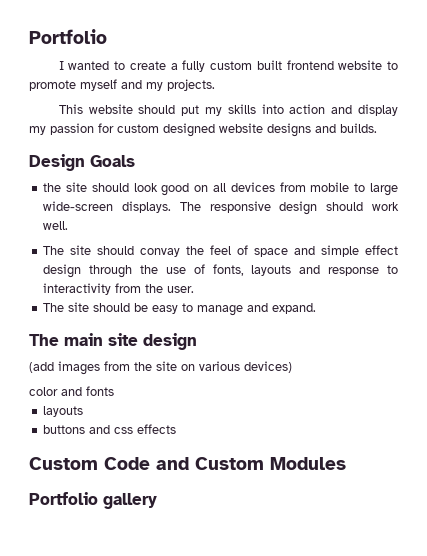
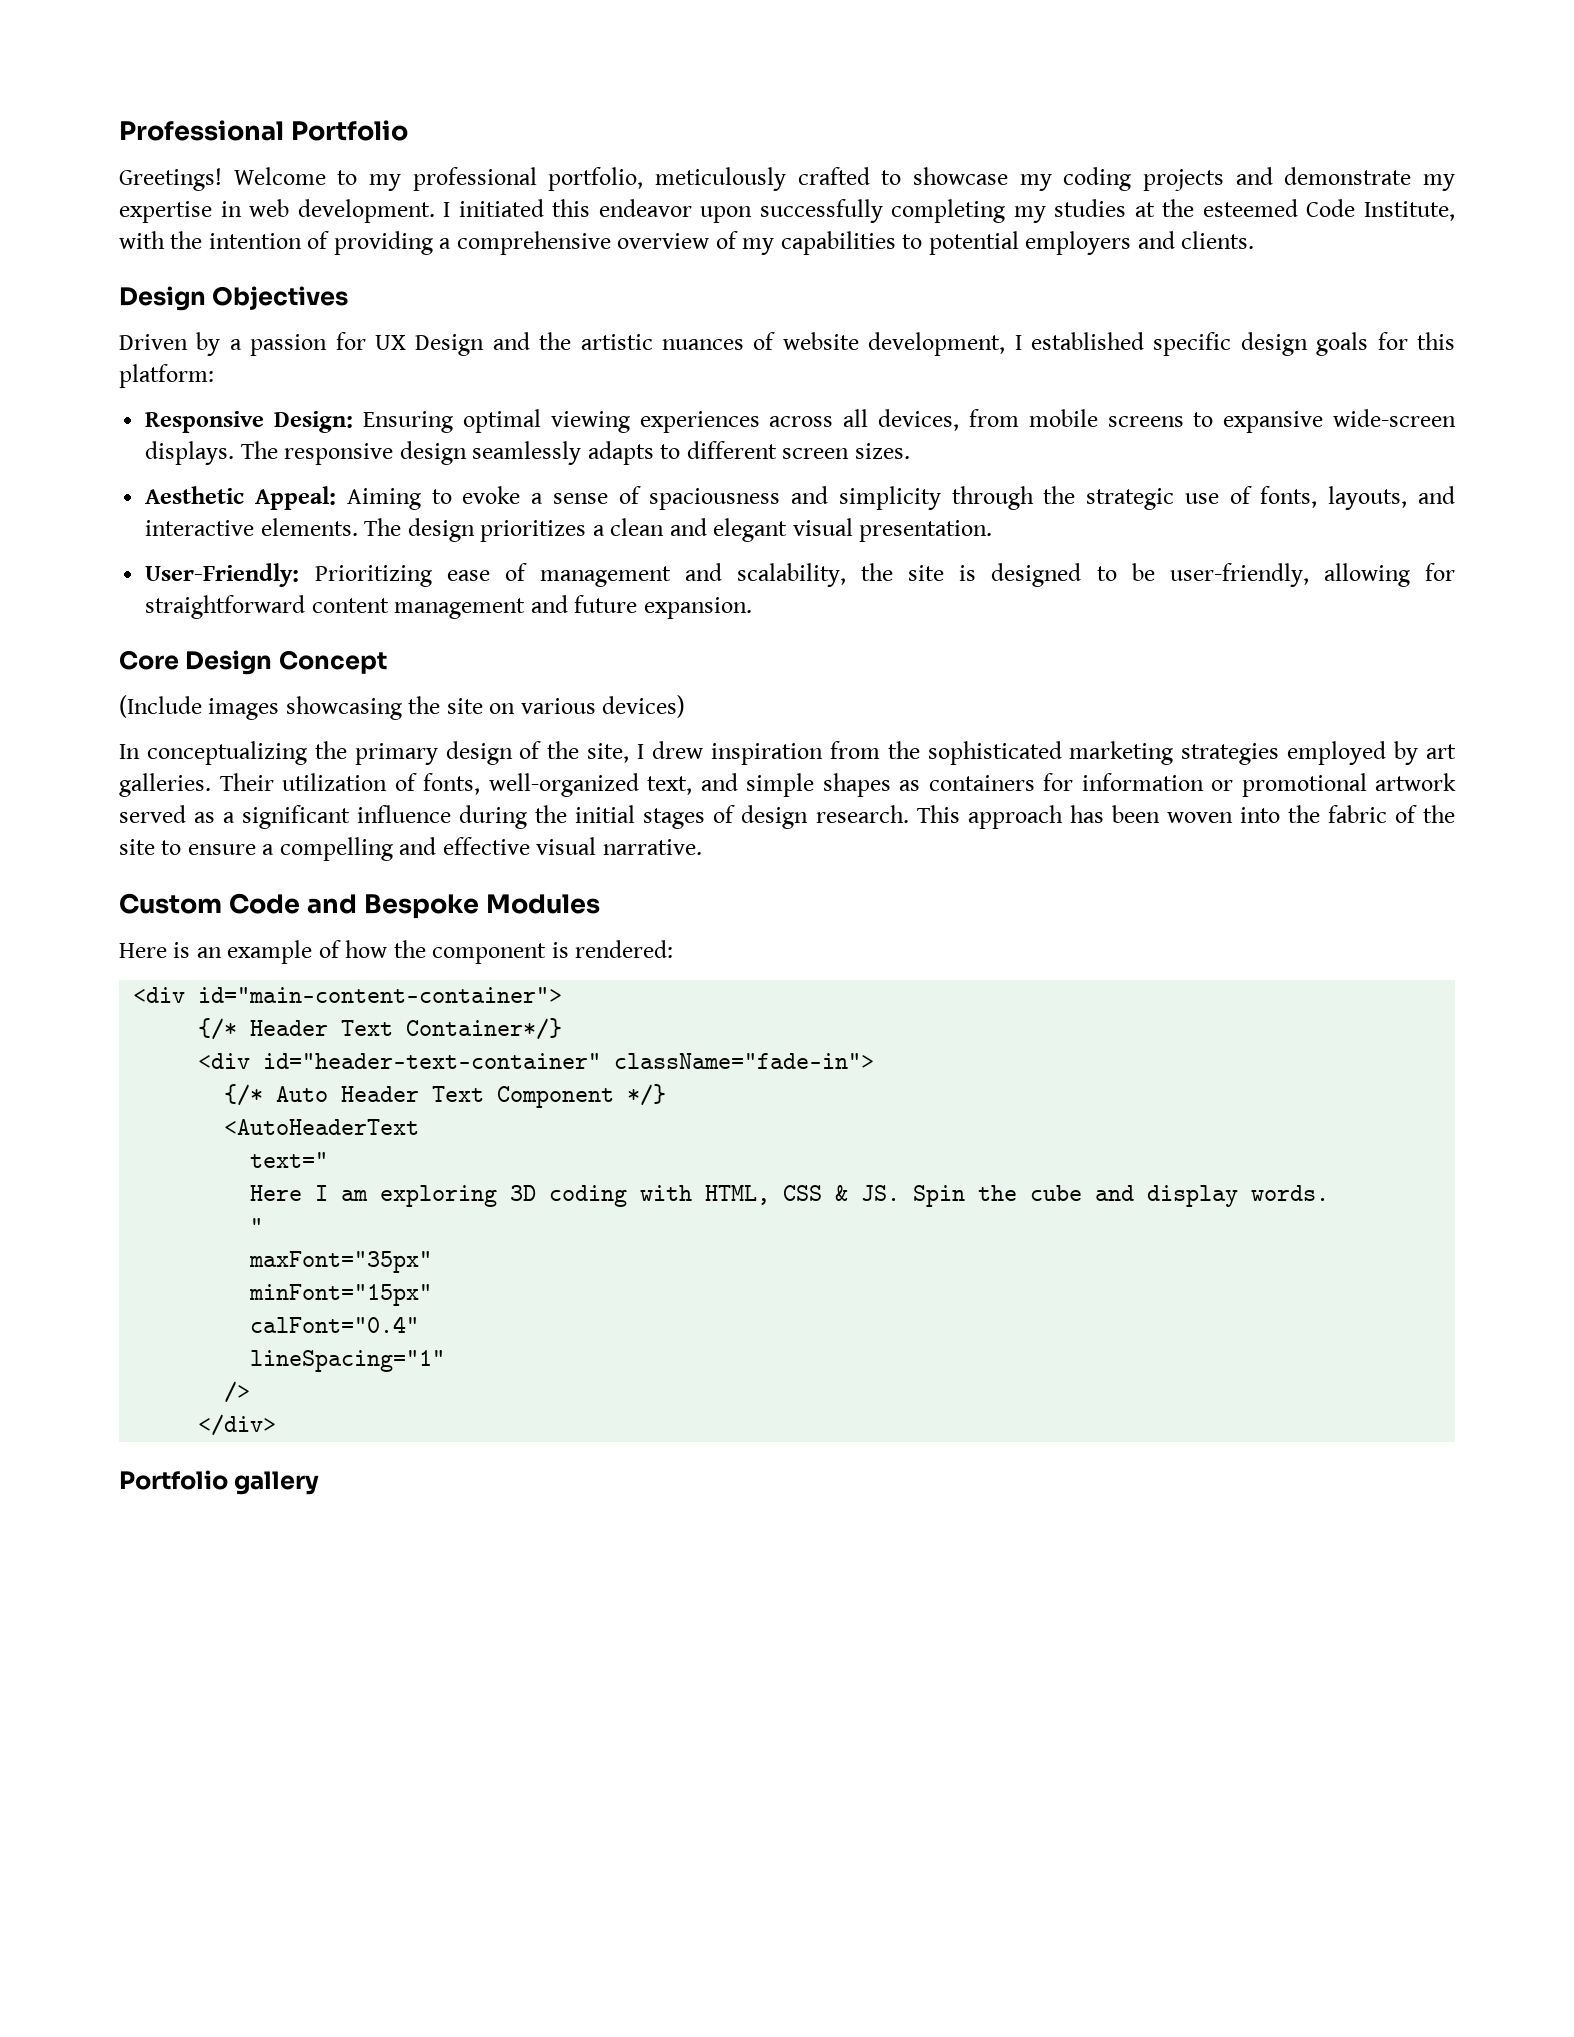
(29, 36) none -> [119,120,284,141] Professional
[58,60,399,72] [29,79,215,91] [58,104,398,116] [29,123,377,137] [29,154,135,171] [43,182,399,196] I wanted to create a fully custom built frontend website to promote myself and my projects. // This website should put my skills into action and display my passion for custom designed website designs and builds. // Design Goals // the site should look good on all devices from mobile to large -> [119,167,1455,191] [119,199,1455,223] [119,231,1255,255] [119,286,349,311] [119,332,1456,356] [119,364,214,388] [145,409,1324,433] Greetings! Welcome to my professional portfolio, meticulously crafted to showcase my coding projects and demonstrate my expertise in web development. I initiated this endeavor upon successfully completing my studies at the esteemed Code Institute, with the intention of providing a comprehensive overview of my capabilities to potential employers and clients. // Design Objectives // Driven by a passion for UX Design and the artistic nuances of website development, I established specific design goals for this platform: // Responsive Design: Ensuring optimal viewing experiences across all devices, from mobile screens to expansive
[326,202,399,211] [43,221,69,230] [43,245,398,257] [43,264,82,278] should work well. // The site should convay the feel of space and simple effect design -> [472,441,910,465] [145,486,941,510] seamlessly adapts to different screen sizes. // Aesthetic Appeal: Aiming to evoke a sense of spaciousness and simplicity
(159, 269) none -> [1086,488,1175,510] strategic
[251,265,398,276] [43,283,195,295] [43,302,317,316] [29,333,197,350] [29,361,130,375] layouts and response to interactivity from the user. // The site should be easy to manage and expand. // The main site design // (add images from -> [1328,486,1455,510] [145,518,993,542] [145,563,1455,587] [145,595,752,619] [119,650,387,675] [119,695,402,720] layouts, and interactive elements. The design prioritizes a clean and elegant visual presentation. // User-Friendly: Prioritizing ease of management and scalability, the site is designed to be user-friendly, allowing for straightforward content management and future expansion. // Core Design Concept // (Include images showcasing
[29,386,114,396] [43,406,84,417] [43,424,177,434] color and fonts // layouts // buttons and css effects -> [119,741,1456,765] [119,773,1456,797] [119,805,1455,829] [119,837,702,861] In conceptualizing the primary design of the site, I drew inspiration from the sophisticated marketing strategies employed by art galleries. Their utilization of fonts, well-organized text, and simple shapes as containers for information or promotional artwork served as a significant influence during the initial stages of design research. This approach has been woven into the fabric of the site to ensure a compelling and effective visual narrative.
[195,457,264,470] Custom -> [363,894,479,919] Bespoke
(346, 463) none -> [119,940,674,964] [133,987,563,1003] [198,1018,563,1040] [198,1053,875,1069] [224,1084,667,1108] [224,1119,420,1135] [250,1152,329,1168] [250,1185,1330,1207] [250,1218,264,1234] [249,1251,433,1273] [249,1284,433,1306] [250,1316,420,1333] [250,1350,446,1372] [224,1381,251,1403] [198,1414,277,1436] // Here is an example of how the component is rendered: // <div id="main-content-container"> // {/* Header Text Container*/} // <div id="header-text-container" className="fade-in"> // {/* Auto Header Text Component */} // <AutoHeaderText // text=" // Here I am exploring 3D coding with HTML, CSS & JS. Spin the cube and display words. // " // maxFont="35px" // minFont="15px" // calFont="0.4" // lineSpacing="1" // /> // </div>

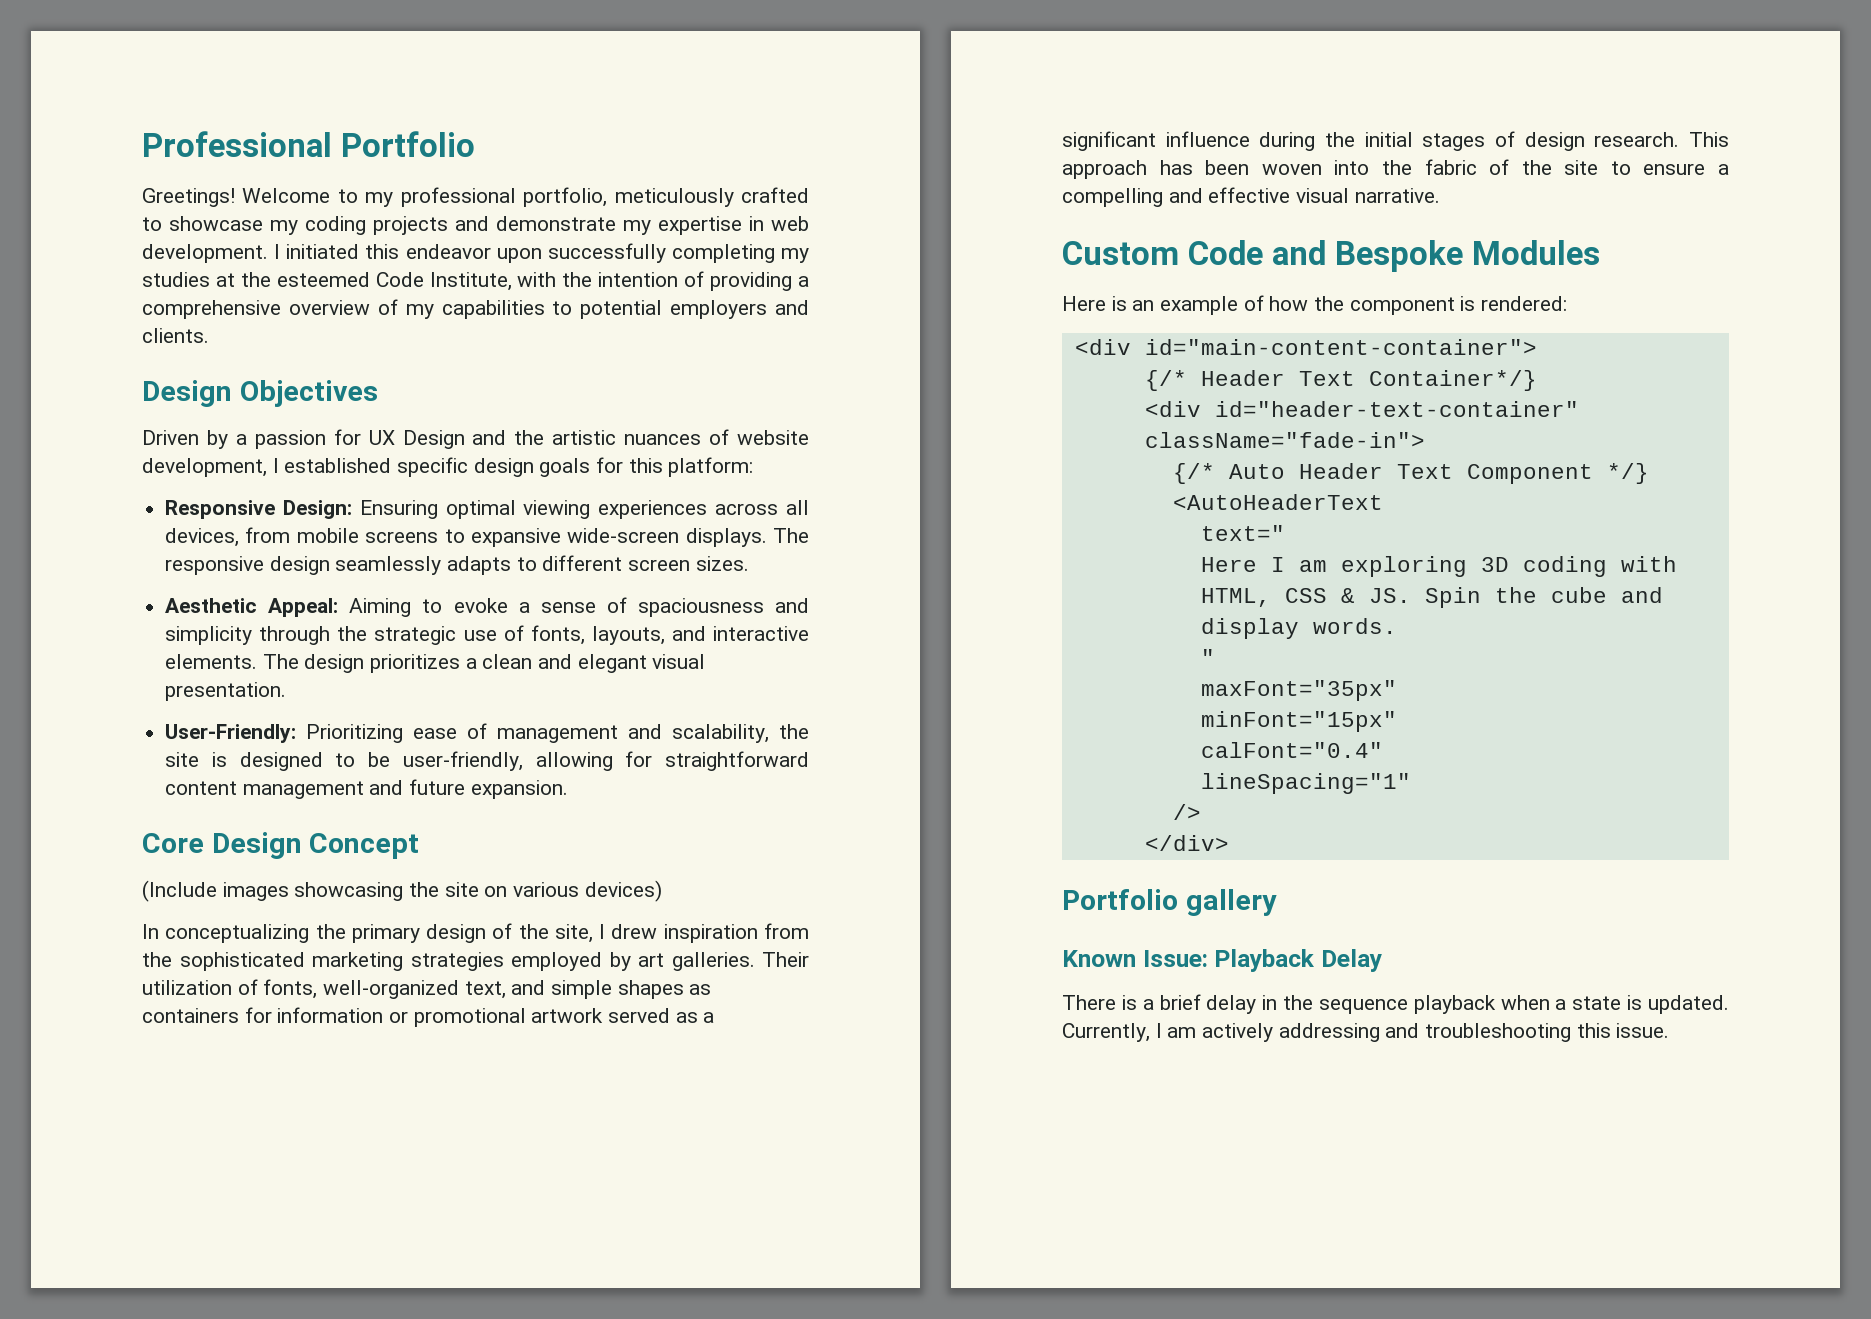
(320, 1483) none -> [1062,949,1382,972] [1062,994,1729,1014] [1062,1023,1670,1042] // Known Issue: Playback Delay // There is a brief delay in the sequence playback when a state is updated. Currently, I am actively addressing and troubleshooting this issue.

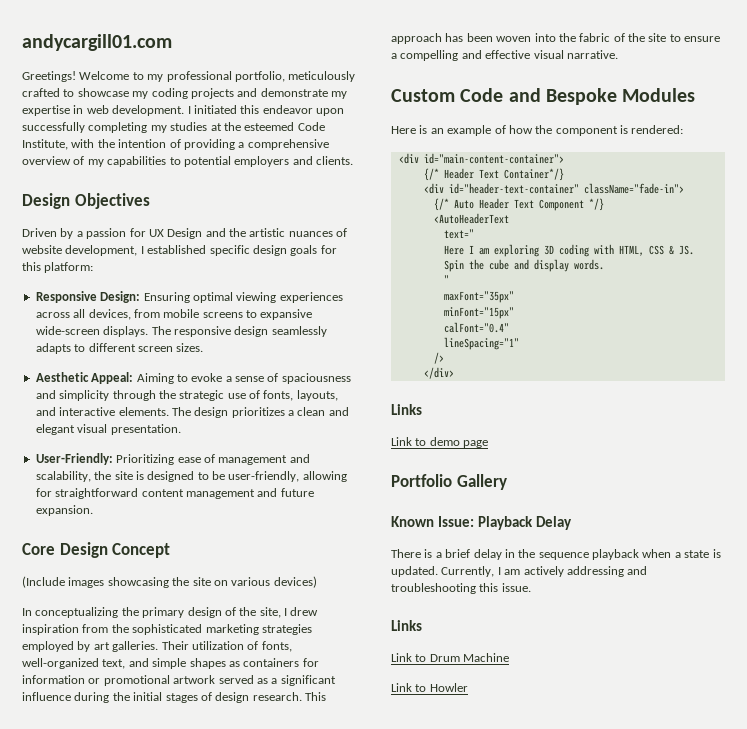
[142,131,475,157] Professional Portfolio -> [22,34,172,51] andycargill01.com
[1062,889,1277,916] // Portfolio gallery -> [391,404,422,415] [391,437,489,448] [391,474,507,490] // Links // Link to demo page // Portfolio Gallery
(1670, 1030) none -> [391,620,422,631] [391,653,510,662] [391,683,468,692] // Links // Link to Drum Machine // Link to Howler

